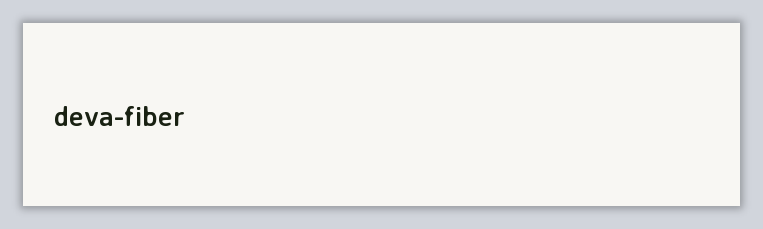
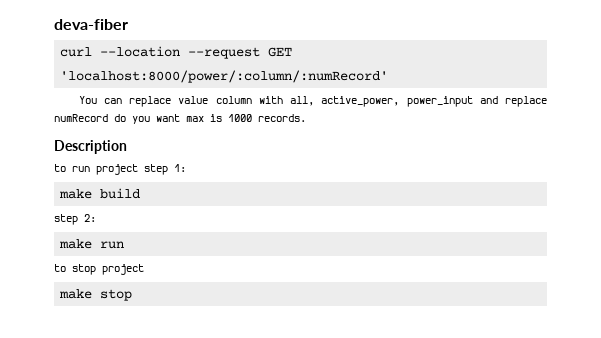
(185, 116) none -> [60,46,293,59] [60,70,389,83] [78,96,547,107] [54,114,306,124] [54,140,127,154] [54,164,186,175] [59,188,141,199] [54,214,96,225] [59,239,125,249] [54,264,144,275] [59,289,133,301] // curl --location --request GET 'localhost:8000/power/:column/:numRecord' // You can replace value column with all, active_power, power_input and replace numRecord do you want max is 1000 records. // Description // to run project step 1: // make build // step 2: // make run // to stop project // make stop

